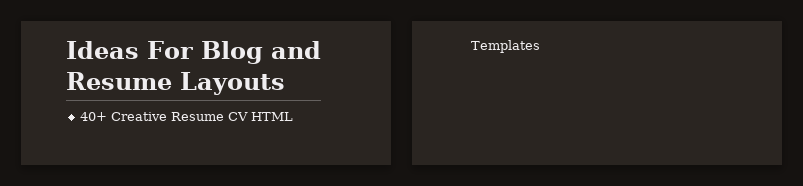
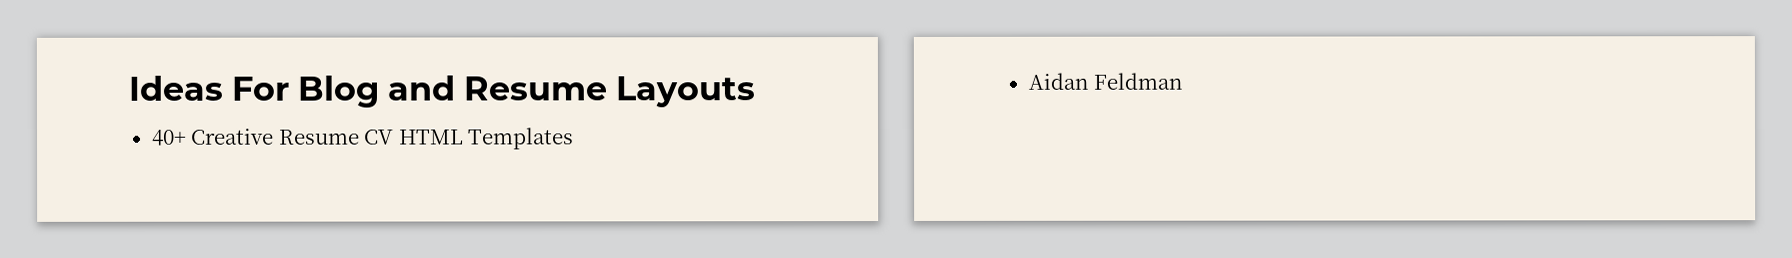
(541, 46) none -> [1027,72,1184,90] // Aidan Feldman

